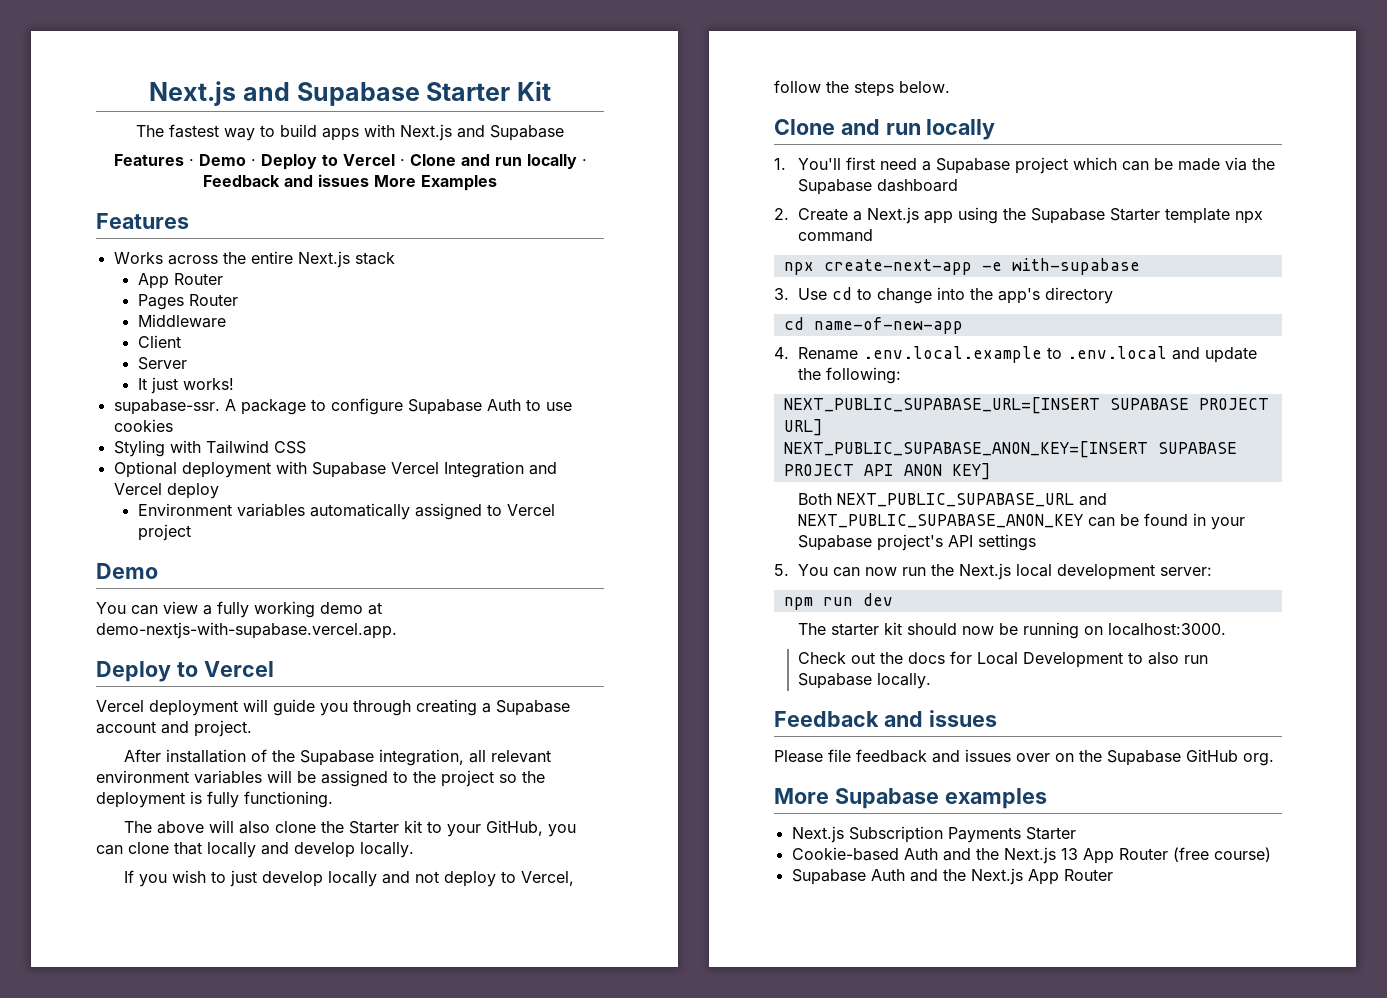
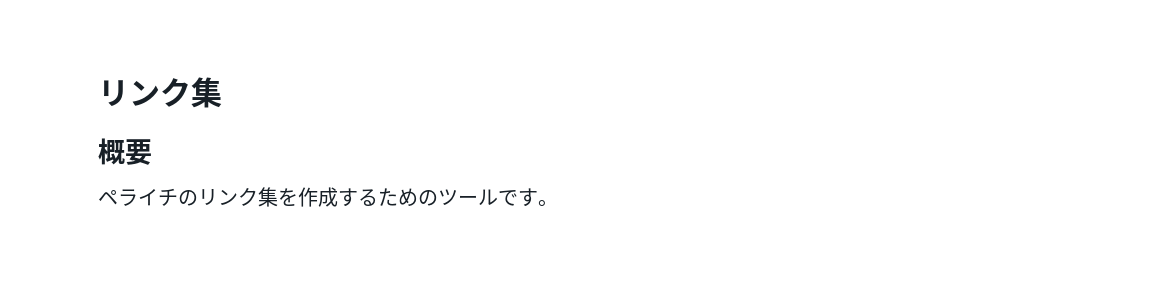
[149,81,551,106] [136,124,564,141] [113,154,587,170] [203,174,497,191] [96,213,189,229] [113,251,395,268] [137,273,223,289] [137,294,238,310] [137,314,226,328] [137,335,181,348] [137,357,187,370] [137,377,234,394] [113,398,572,415] [113,419,173,432] [113,440,306,457] [113,461,557,478] [113,483,219,499] [137,503,555,520] [137,524,191,541] [96,563,158,579] [96,601,382,618] [96,622,397,639] [96,661,274,682] [96,699,570,716] [96,720,252,737] [124,749,552,766] [96,770,545,787] [96,791,333,808] [124,820,577,837] [96,842,414,858] [124,870,575,887] [774,80,950,97] [774,119,996,140] [774,157,1276,174] [798,179,959,195] [774,207,1264,224] [798,229,874,242] [783,258,1140,275] [774,287,1114,304] [783,317,963,334] [774,346,1258,363] [798,367,902,384] [783,397,1269,414] [783,419,823,436] [783,441,1237,458] [783,463,991,480] [798,493,1108,507] [798,513,1246,530] [798,534,1037,551] [774,563,1213,580] [783,593,893,610] [798,622,1227,639] [798,651,1209,668] [798,673,932,689] [774,710,997,727] [774,749,1274,766] [774,788,1047,809] [791,826,1076,843] [791,847,1271,864] [791,868,1113,885] Next.js and Supabase Starter Kit // The fastest way to build apps with Next.js and Supabase // Features · Demo · Deploy to Vercel · Clone and run locally · Feedback and issues More Examples // Features // Works across the entire Next.js stack // App Router // Pages Router // Middleware // Client // Server // It just works! // supabase-ssr. A package to configure Supabase Auth to use cookies // Styling with Tailwind CSS // Optional deployment with Supabase Vercel Integration and Vercel deploy // Environment variables automatically assigned to Vercel project // Demo // You can view a fully working demo at demo-nextjs-with-supabase.vercel.app. // Deploy to Vercel // Vercel deployment will guide you through creating a Supabase account and project. // After installation of the Supabase integration, all relevant environment variables will be assigned to the project so the deployment is fully functioning. // The above will also clone the Starter kit to your GitHub, you can clone that locally and develop locally. // If you wish to just develop locally and not deploy to Vercel, follow the steps below. // Clone and run locally // 1. You'll first need a Supabase project which can be made via the Supabase dashboard // 2. Create a Next.js app using the Supabase Starter template npx command // npx create-next-app -e with-supabase // 3. Use cd to change into the app's directory // cd name-of-new-app // 4. Rename .env.local.example to .env.local and update the following: // NEXT_PUBLIC_SUPABASE_URL=[INSERT SUPABASE PROJECT URL] // NEXT_PUBLIC_SUPABASE_ANON_KEY=[INSERT SUPABASE PROJECT API ANON KEY] // Both NEXT_PUBLIC_SUPABASE_URL and NEXT_PUBLIC_SUPABASE_ANON_KEY can be found in your Supabase project's API settings // 5. You can now run the Next.js local development server: // npm run dev // The starter kit should now be running on localhost:3000. // Check out the docs for Local Development to also run Supabase locally. // Feedback and issues // Please file feedback and issues over on the Supabase GitHub org. // More Supabase examples // Next.js Subscription Payments Starter // Cookie-based Auth and the Next.js 13 App Router (free course) // Supabase Auth and the Next.js App Router -> [98,77,222,108] [98,138,152,165] [98,187,558,207] リンク集 // 概要 // ペライチのリンク集を作成するためのツールです。

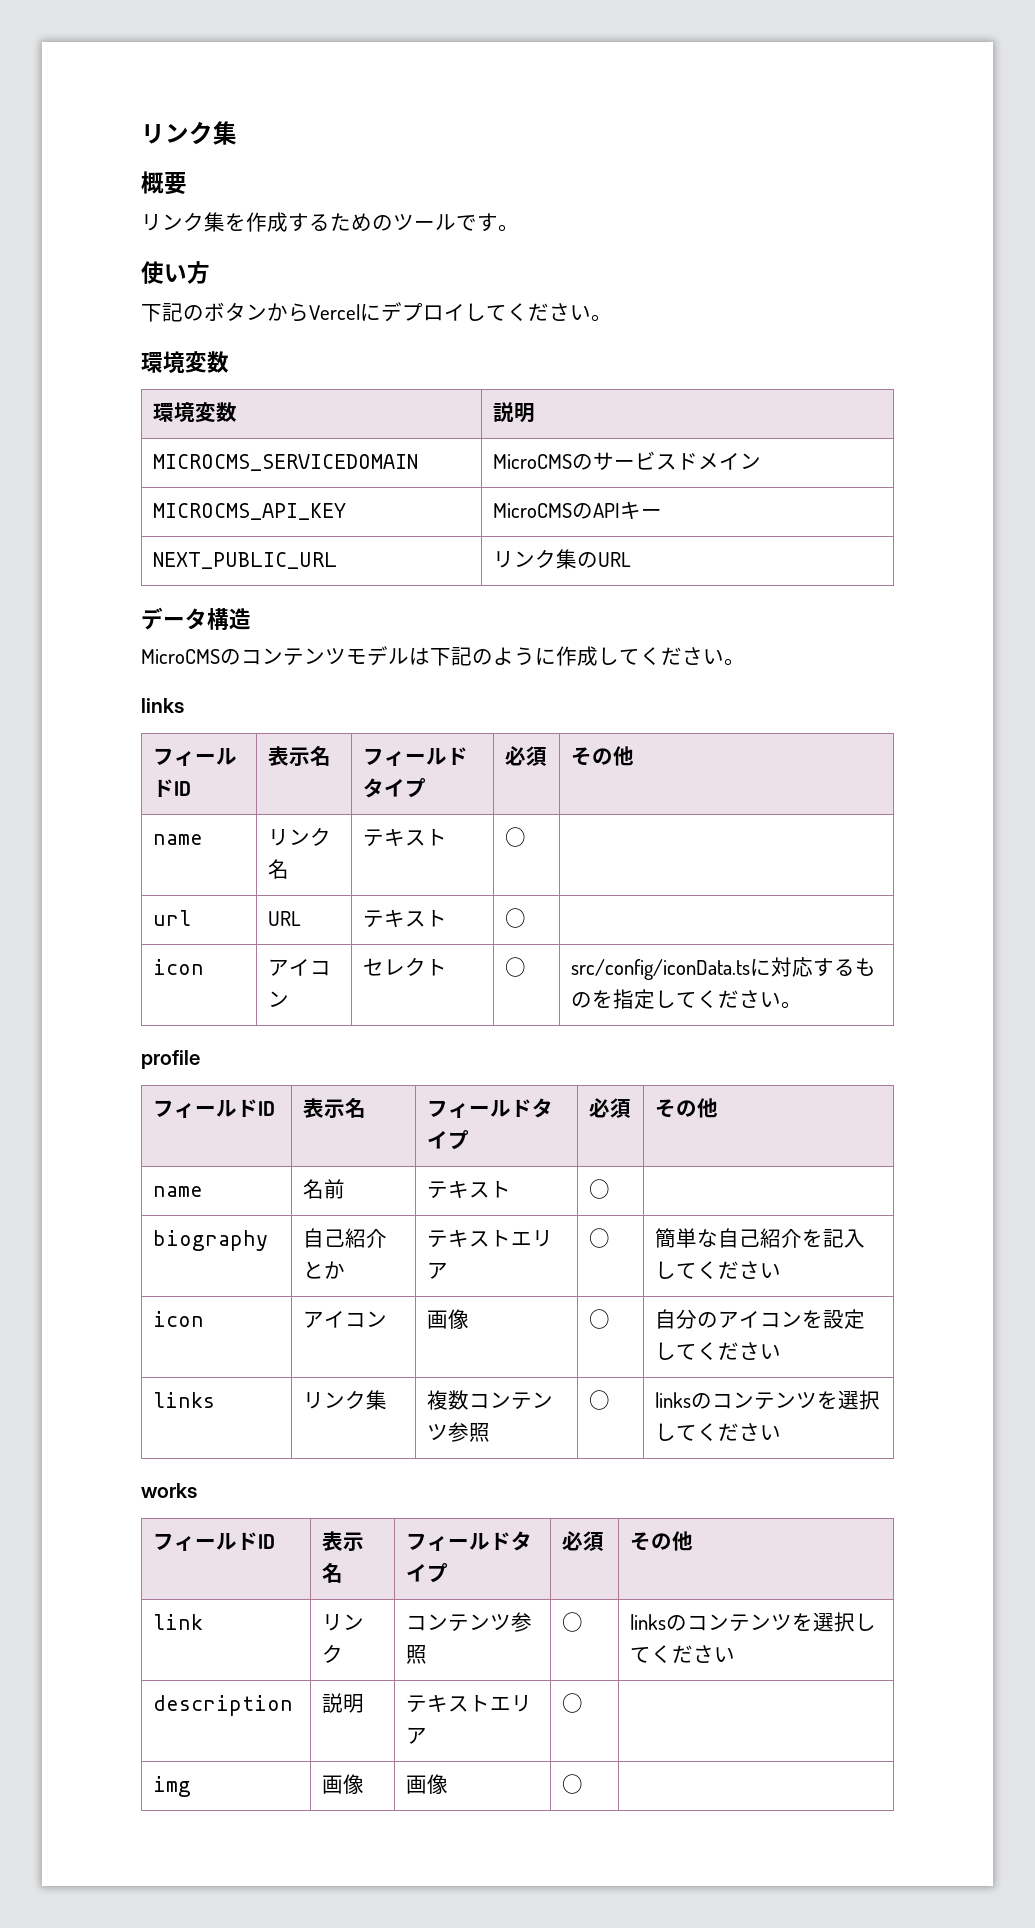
[98,188,198,206] ペライチの -> (187, 183) none
(558, 203) none -> [141,261,210,284] [141,302,612,322] [141,351,229,373] [152,402,237,423] [492,402,535,423] [152,454,418,471] [492,451,761,470] [152,503,346,520] [492,501,662,519] [152,552,337,569] [492,549,631,569] [141,607,251,630] [141,646,745,666] [141,698,184,713] [152,748,237,766] [152,779,191,797] [267,746,331,766] [362,747,468,766] [362,778,426,798] [504,746,547,766] [570,746,634,766] [152,834,203,845] [267,827,331,846] [267,859,289,879] [362,828,447,847] [504,827,526,847] [152,910,191,926] [267,911,301,926] [362,909,447,928] [504,908,526,928] [152,959,204,975] [267,959,331,976] [267,991,289,1007] [362,957,447,976] [504,957,526,977] [570,957,876,980] [570,989,802,1009] [141,1050,200,1069] [152,1099,275,1118] [302,1098,366,1118] [426,1098,553,1118] [426,1130,469,1150] [588,1098,631,1118] [654,1098,718,1118] [152,1186,203,1197] [302,1179,345,1199] [426,1180,511,1199] [588,1179,610,1199] [152,1230,268,1251] [302,1228,387,1248] [302,1261,345,1279] [426,1229,553,1248] [426,1262,448,1279] [588,1228,610,1248] [654,1228,865,1248] [654,1261,781,1279] [152,1311,204,1327] [302,1311,387,1328] [426,1309,469,1329] [588,1309,610,1329] [654,1309,865,1329] [654,1342,781,1360] [152,1392,215,1408] [302,1390,387,1410] [426,1390,553,1410] [426,1422,490,1442] [588,1390,610,1410] [654,1390,880,1410] [654,1423,781,1441] [141,1483,197,1498] [152,1532,275,1551] [321,1531,364,1551] [321,1563,343,1583] [405,1531,532,1551] [405,1563,448,1583] [561,1531,604,1551] [629,1531,693,1551] [152,1614,203,1630] [321,1614,364,1631] [321,1644,343,1663] [405,1612,532,1632] [405,1645,427,1664] [561,1612,583,1632] [629,1612,876,1632] [629,1645,735,1663] [152,1695,293,1716] [321,1693,364,1713] [405,1694,532,1713] [405,1727,427,1744] [561,1693,583,1713] [152,1776,191,1797] [321,1774,364,1794] [405,1774,448,1794] [561,1774,583,1794] // 使い方 // 下記のボタンからVercelにデプロイしてください。 // 環境変数 // 環境変数 | 説明 // MICROCMS_SERVICEDOMAIN | MicroCMSのサービスドメイン // MICROCMS_API_KEY | MicroCMSのAPIキー // NEXT_PUBLIC_URL | リンク集のURL // データ構造 // MicroCMSのコンテンツモデルは下記のように作成してください。 // links // フィールドID | 表示名 | フィールドタイプ | 必須 | その他 // name | リンク名 | テキスト | ○ | // url | URL | テキスト | ○ | // icon | アイコン | セレクト | ○ | src/config/iconData.tsに対応するものを指定してください。 // profile // フィールドID | 表示名 | フィールドタイプ | 必須 | その他 // name | 名前 | テキスト | ○ | // biography | 自己紹介とか | テキストエリア | ○ | 簡単な自己紹介を記入してください // icon | アイコン | 画像 | ○ | 自分のアイコンを設定してください // links | リンク集 | 複数コンテンツ参照 | ○ | linksのコンテンツを選択してください // works // フィールドID | 表示名 | フィールドタイプ | 必須 | その他 // link | リンク | コンテンツ参照 | ○ | linksのコンテンツを選択してください // description | 説明 | テキストエリア | ○ | // img | 画像 | 画像 | ○ |

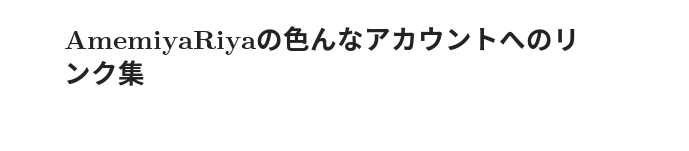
[141,121,237,145] [141,171,187,195] [141,212,519,232] [141,261,210,284] [141,302,612,322] [141,351,229,373] [152,402,237,423] [492,402,535,423] [152,454,418,471] [492,451,761,470] [152,503,346,520] [492,501,662,519] [152,552,337,569] [492,549,631,569] [141,607,251,630] [141,646,745,666] [141,698,184,713] [152,748,237,766] [152,779,191,797] [267,746,331,766] [362,747,468,766] [362,778,426,798] [504,746,547,766] [570,746,634,766] [152,834,203,845] [267,827,331,846] [267,859,289,879] [362,828,447,847] [504,827,526,847] [152,910,191,926] [267,911,301,926] [362,909,447,928] [504,908,526,928] [152,959,204,975] [267,959,331,976] [267,991,289,1007] [362,957,447,976] [504,957,526,977] [570,957,876,980] [570,989,802,1009] [141,1050,200,1069] [152,1099,275,1118] [302,1098,366,1118] [426,1098,553,1118] [426,1130,469,1150] [588,1098,631,1118] [654,1098,718,1118] [152,1186,203,1197] [302,1179,345,1199] [426,1180,511,1199] [588,1179,610,1199] [152,1230,268,1251] [302,1228,387,1248] [302,1261,345,1279] [426,1229,553,1248] [426,1262,448,1279] [588,1228,610,1248] [654,1228,865,1248] [654,1261,781,1279] [152,1311,204,1327] [302,1311,387,1328] [426,1309,469,1329] [588,1309,610,1329] [654,1309,865,1329] [654,1342,781,1360] [152,1392,215,1408] [302,1390,387,1410] [426,1390,553,1410] [426,1422,490,1442] [588,1390,610,1410] [654,1390,880,1410] [654,1423,781,1441] [141,1483,197,1498] [152,1532,275,1551] [321,1531,364,1551] [321,1563,343,1583] [405,1531,532,1551] [405,1563,448,1583] [561,1531,604,1551] [629,1531,693,1551] [152,1614,203,1630] [321,1614,364,1631] [321,1644,343,1663] [405,1612,532,1632] [405,1645,427,1664] [561,1612,583,1632] [629,1612,876,1632] [629,1645,735,1663] [152,1695,293,1716] [321,1693,364,1713] [405,1694,532,1713] [405,1727,427,1744] [561,1693,583,1713] [152,1776,191,1797] [321,1774,364,1794] [405,1774,448,1794] [561,1774,583,1794] リンク集 // 概要 // リンク集を作成するためのツールです。 // 使い方 // 下記のボタンからVercelにデプロイしてください。 // 環境変数 // 環境変数 | 説明 // MICROCMS_SERVICEDOMAIN | MicroCMSのサービスドメイン // MICROCMS_API_KEY | MicroCMSのAPIキー // NEXT_PUBLIC_URL | リンク集のURL // データ構造 // MicroCMSのコンテンツモデルは下記のように作成してください。 // links // フィールドID | 表示名 | フィールドタイプ | 必須 | その他 // name | リンク名 | テキスト | ○ | // url | URL | テキスト | ○ | // icon | アイコン | セレクト | ○ | src/config/iconData.tsに対応するものを指定してください。 // profile // フィールドID | 表示名 | フィールドタイプ | 必須 | その他 // name | 名前 | テキスト | ○ | // biography | 自己紹介とか | テキストエリア | ○ | 簡単な自己紹介を記入してください // icon | アイコン | 画像 | ○ | 自分のアイコンを設定してください // links | リンク集 | 複数コンテンツ参照 | ○ | linksのコンテンツを選択してください // works // フィールドID | 表示名 | フィールドタイプ | 必須 | その他 // link | リンク | コンテンツ参照 | ○ | linksのコンテンツを選択してください // description | 説明 | テキストエリア | ○ | // img | 画像 | 画像 | ○ | -> [64,26,580,55] [64,60,145,86] AmemiyaRiyaの色んなアカウントへのリンク集

